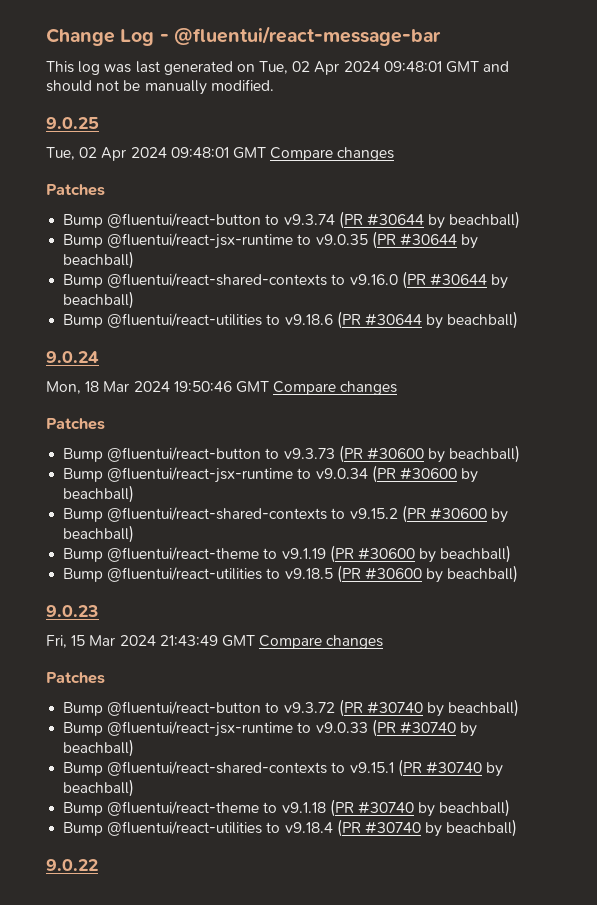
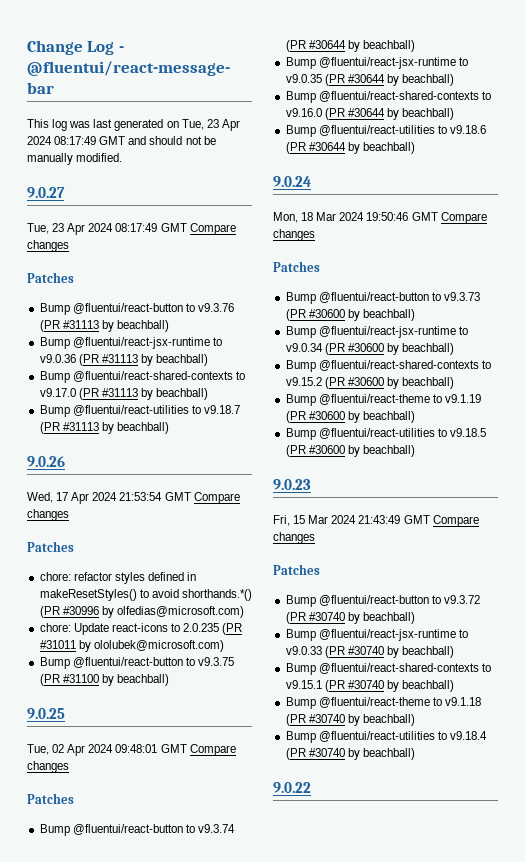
[292,61,442,75] 02 Apr 2024 09:48:01 -> [206,119,240,131] [27,136,97,145] 23 Apr 2024 08:17:49
(274, 85) none -> [27,187,65,198] [27,223,236,235] [27,240,69,252] [27,272,74,283] [39,303,234,315] [39,320,169,332] [39,337,222,349] [39,354,209,366] [39,371,245,383] [39,388,209,400] [39,405,240,417] [39,422,169,434] [27,456,65,467] [27,492,240,504] [27,509,69,521] [27,541,74,552] [39,572,197,584] [39,589,252,601] [39,606,244,618] [39,623,243,635] [39,640,224,652] [39,657,234,669] [39,674,169,686] // 9.0.27 // Tue, 23 Apr 2024 08:17:49 GMT Compare changes // Patches // Bump @fluentui/react-button to v9.3.76 (PR #31113 by beachball) // Bump @fluentui/react-jsx-runtime to v9.0.36 (PR #31113 by beachball) // Bump @fluentui/react-shared-contexts to v9.17.0 (PR #31113 by beachball) // Bump @fluentui/react-utilities to v9.18.7 (PR #31113 by beachball) // 9.0.26 // Wed, 17 Apr 2024 21:53:54 GMT Compare changes // Patches // chore: refactor styles defined in makeResetStyles() to avoid shorthands.*() (PR #30996 by olfedias@microsoft.com) // chore: Update react-icons to 2.0.235 (PR #31011 by ololubek@microsoft.com) // Bump @fluentui/react-button to v9.3.75 (PR #31100 by beachball)

